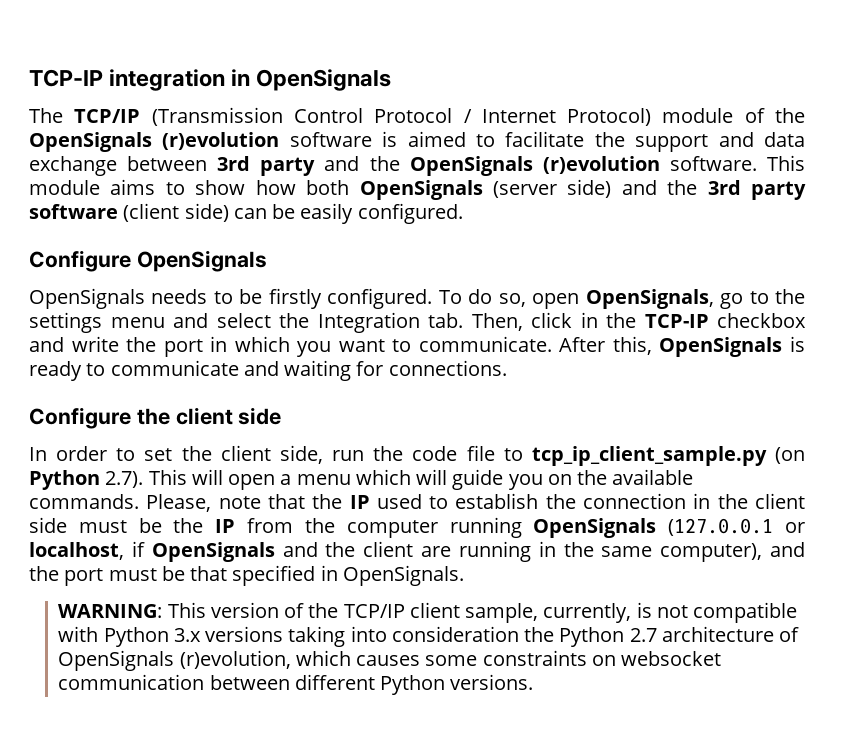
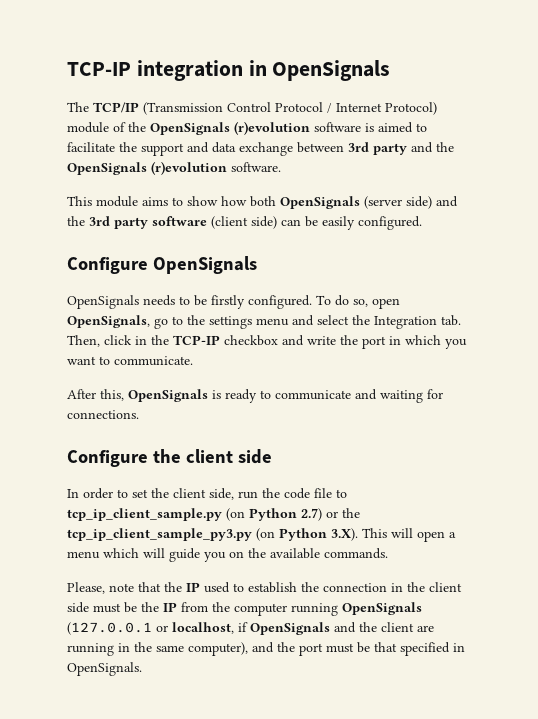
(757, 163) none -> (281, 167) //
(552, 344) none -> (193, 361) //
[105,471,144,488] 2.7). -> [301,508,360,521] [67,528,358,541] 2.7) or the tcp_ip_client_sample_py3.py (on Python 3.X).
(139, 501) none -> (388, 553) //
[58,602,798,623] [58,626,800,647] [58,650,722,671] [58,674,534,695] // WARNING: This version of the TCP/IP client sample, currently, is not compatible with Python 3.x versions taking into consideration the Python 2.7 architecture of OpenSignals (r)evolution, which causes some constraints on websocket communication between different Python versions. -> (142, 669) none

